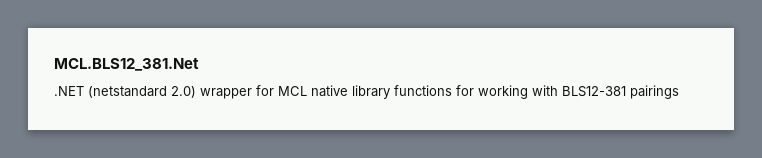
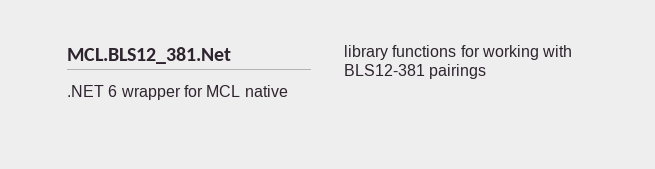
[88,86,196,98] (netstandard 2.0) -> [108,85,118,97] 6

